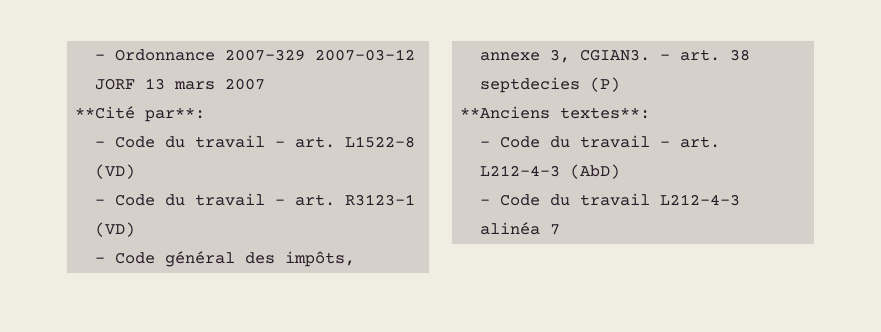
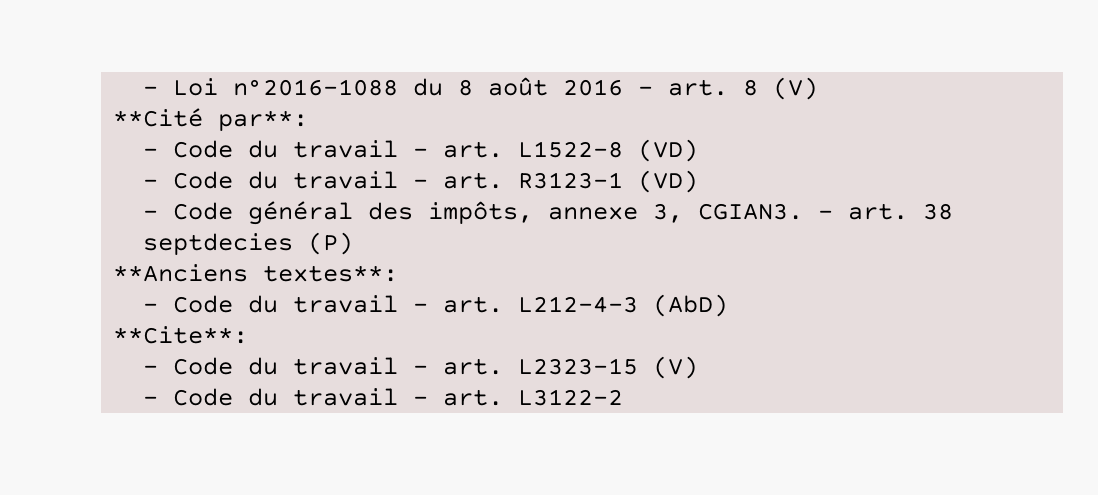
[95,49,416,61] [95,78,266,90] - Ordonnance 2007-329 2007-03-12 JORF 13 mars 2007 -> [143,77,819,100] - Loi n°2016-1088 du 8 août 2016 - art. 8 (V)
[480,193,741,206] [480,222,561,235] // - Code du travail L212-4-3 alinéa 7 -> [113,326,249,344] [143,356,699,379] [143,388,624,406] // **Cite**: // - Code du travail - art. L2323-15 (V) // - Code du travail - art. L3122-2

